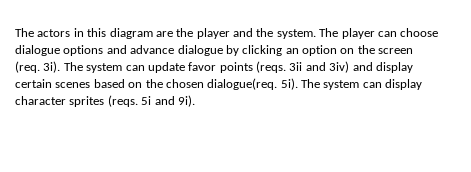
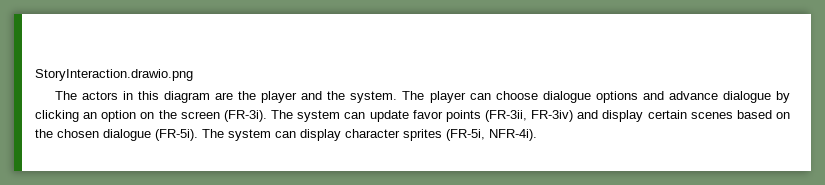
(15, 32) none -> [35,69,193,81] StoryInteraction.drawio.png //
[15,61,61,73] (req. 3i). -> [223,110,267,122] (FR-3i).
[256,61,350,73] (reqs. 3ii and 3iv) -> [484,110,574,122] (FR-3ii, FR-3iv)
[207,78,298,90] dialogue(req. 5i). -> [103,129,198,141] dialogue (FR-5i).
[107,95,195,107] (reqs. 5i and 9i). -> [446,129,537,141] (FR-5i, NFR-4i).

